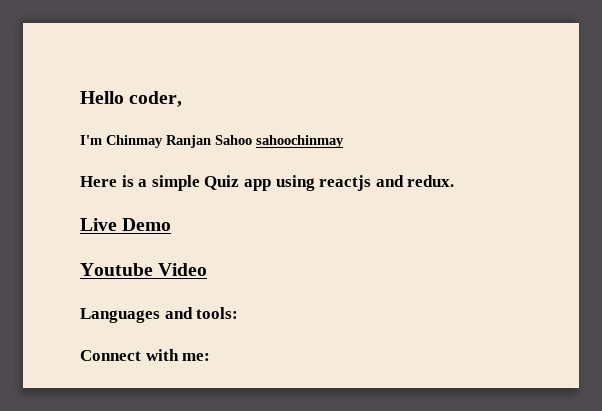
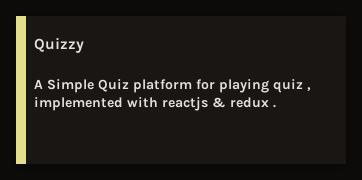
[80,91,183,107] [80,135,344,148] [80,175,455,191] [80,218,172,231] [80,263,208,276] [80,307,239,323] [80,349,211,361] Hello coder, // I'm Chinmay Ranjan Sahoo sahoochinmay // Here is a simple Quiz app using reactjs and redux. // Live Demo // Youtube Video // Languages and tools: // Connect with me: -> [34,37,84,53] [34,79,311,93] [34,97,276,111] Quizzy // A Simple Quiz platform for playing quiz , implemented with reactjs & redux .

